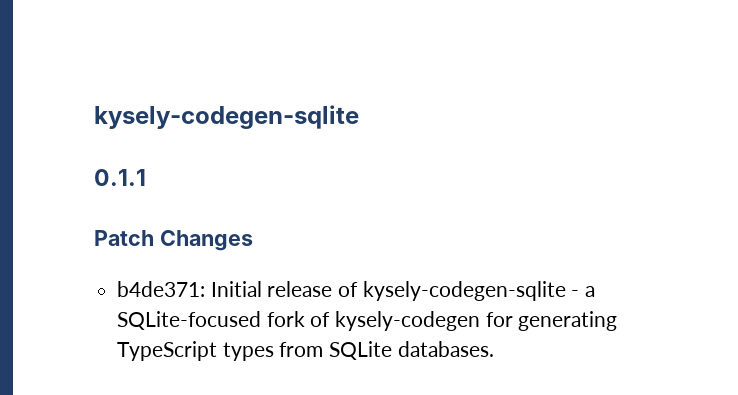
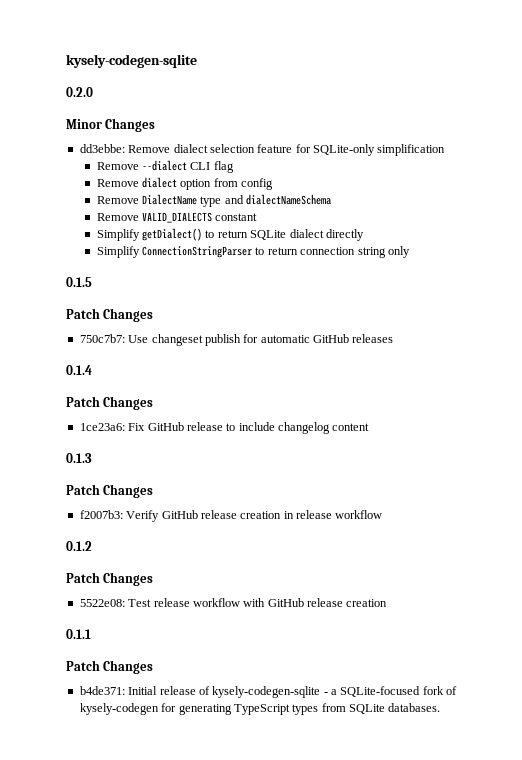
[94,105,359,129] kysely-codegen-sqlite -> [66,54,197,68] [66,87,93,97] [66,118,156,132] [79,144,446,156] [96,160,234,173] [96,177,274,190] [96,194,332,207] [96,212,258,223] [96,228,364,241] [96,246,410,258] [66,277,92,287] [66,308,154,322] [79,334,394,346] [66,365,92,375] [66,396,154,410] [79,422,370,434] [66,453,92,463] [66,484,154,498] [79,510,383,522] [66,541,92,551] [66,572,154,586] [79,598,388,607] kysely-codegen-sqlite // 0.2.0 // Minor Changes // dd3ebbe: Remove dialect selection feature for SQLite-only simplification // Remove --dialect CLI flag // Remove dialect option from config // Remove DialectName type and dialectNameSchema // Remove VALID_DIALECTS constant // Simplify getDialect() to return SQLite dialect directly // Simplify ConnectionStringParser to return connection string only // 0.1.5 // Patch Changes // 750c7b7: Use changeset publish for automatic GitHub releases // 0.1.4 // Patch Changes // 1ce23a6: Fix GitHub release to include changelog content // 0.1.3 // Patch Changes // f2007b3: Verify GitHub release creation in release workflow // 0.1.2 // Patch Changes // 5522e08: Test release workflow with GitHub release creation

